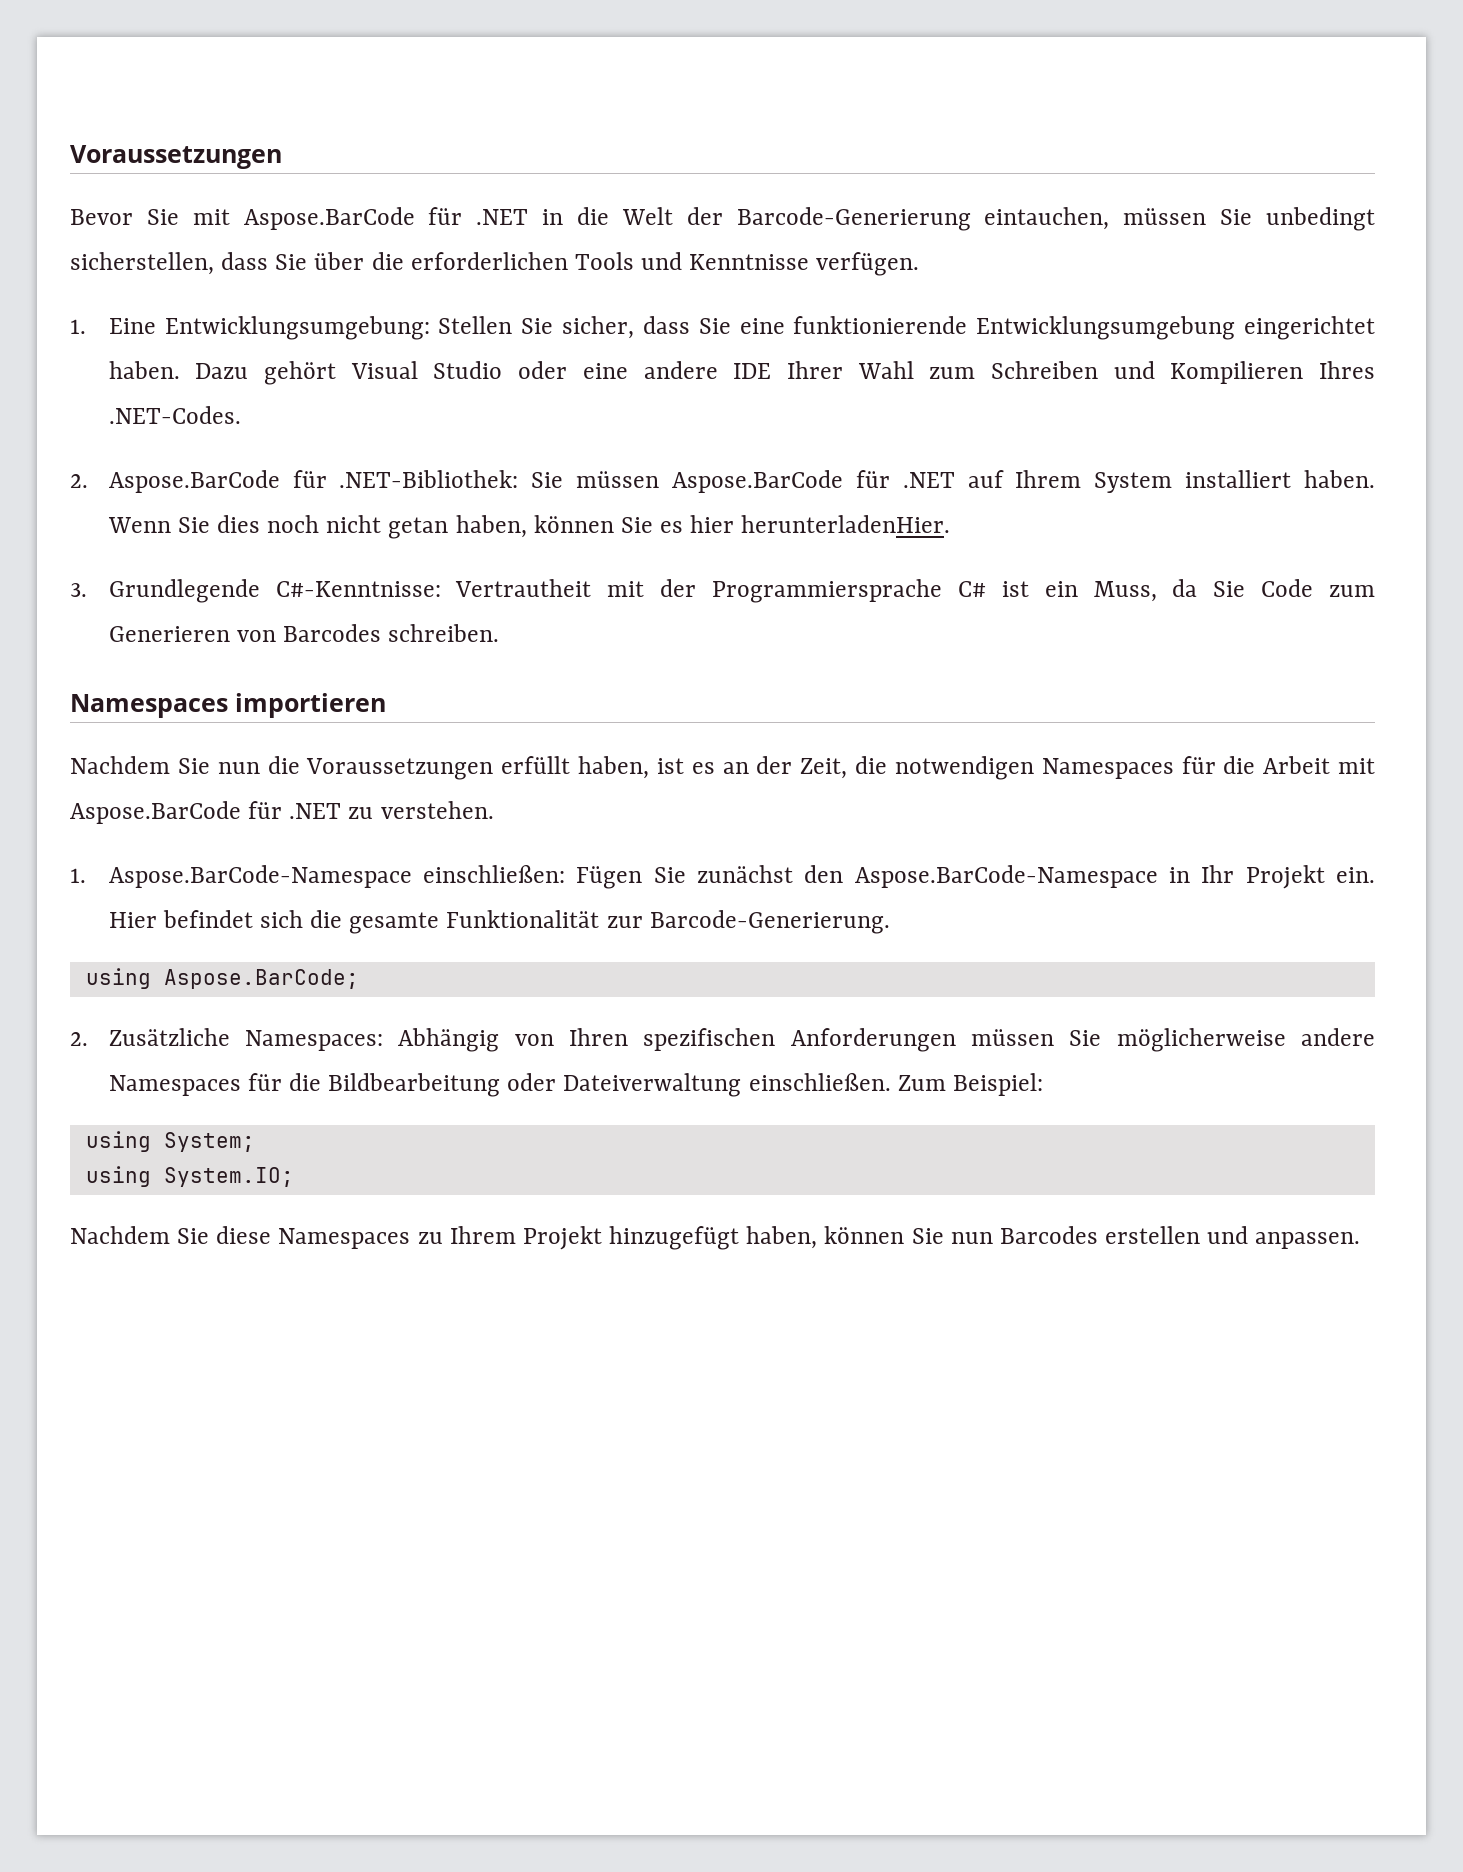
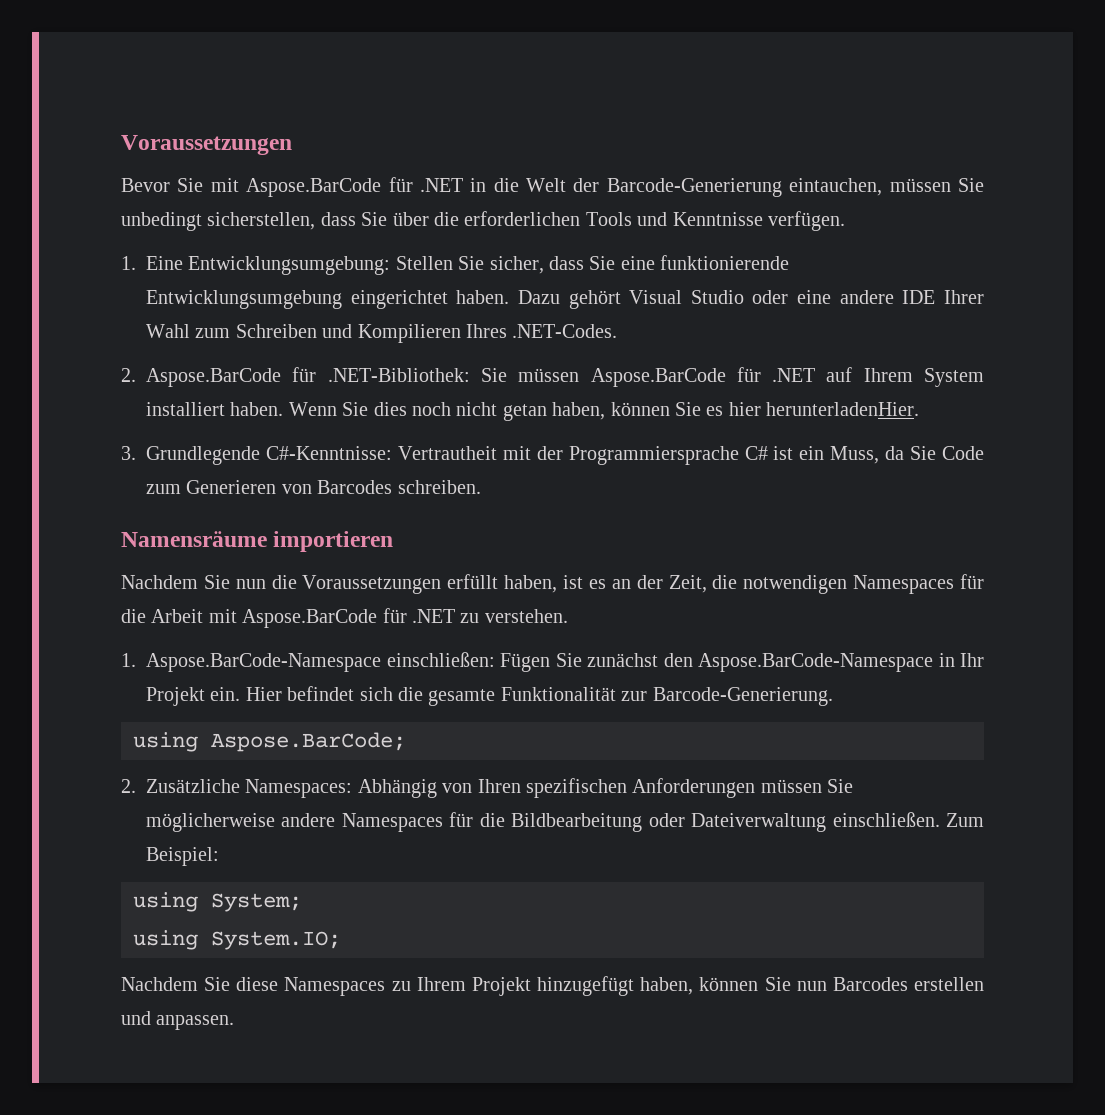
[70,694,228,718] Namespaces -> [121,531,267,547] Namensräume

